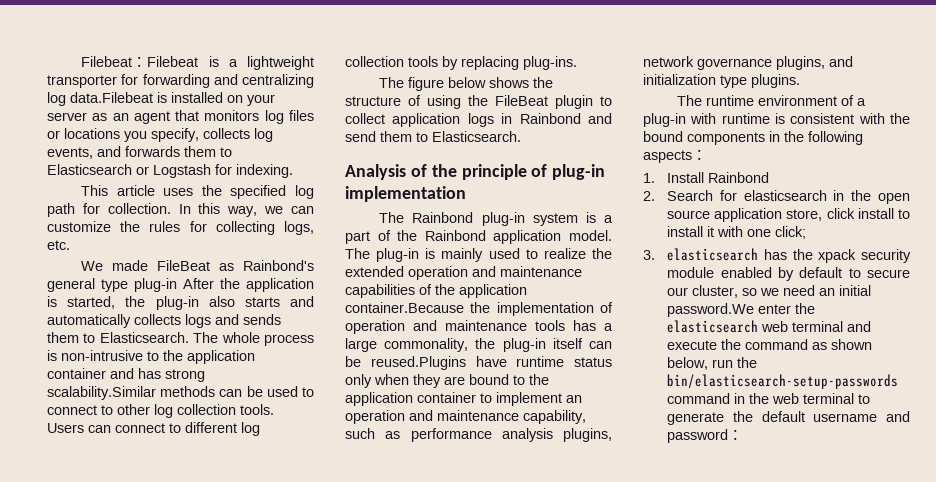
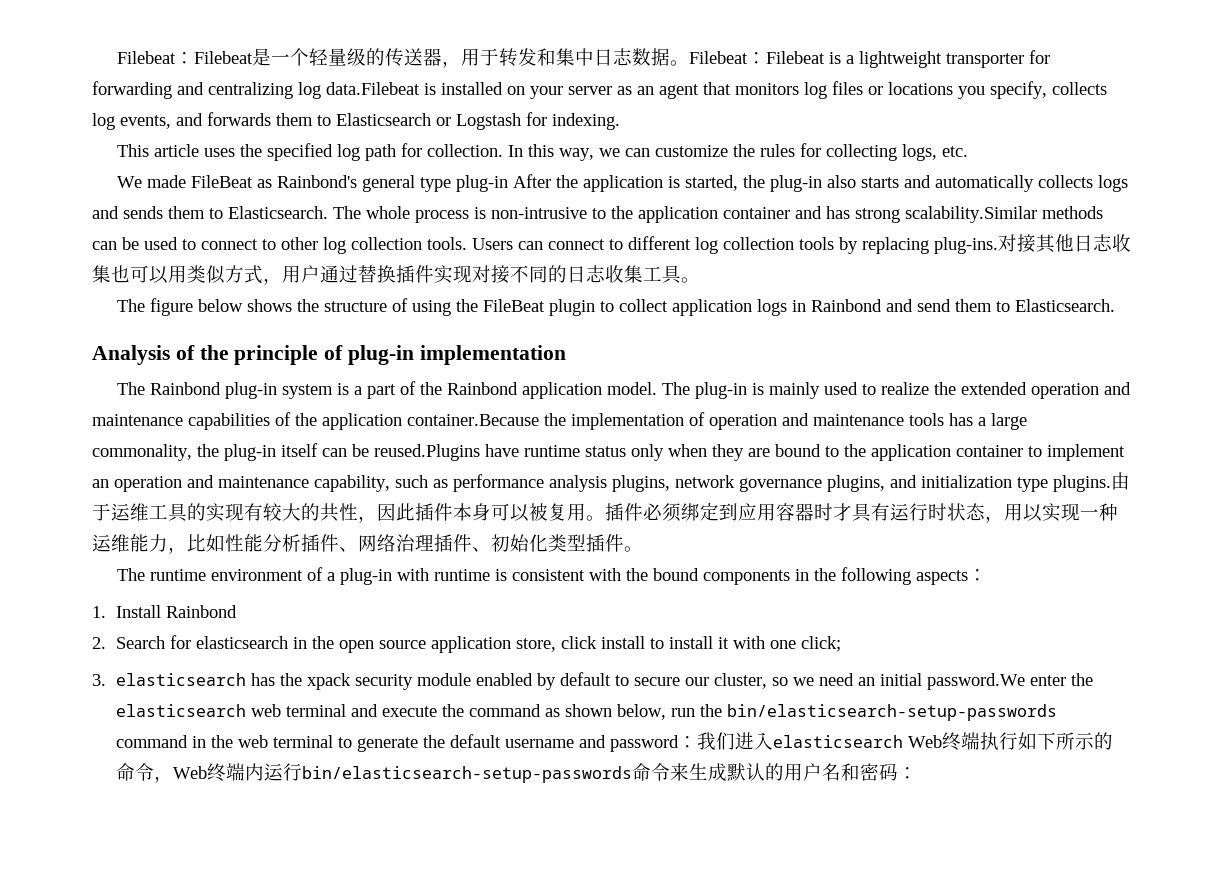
[81,56,199,67] Filebeat：Filebeat -> [116,48,825,68] Filebeat：Filebeat是一个轻量级的传送器，用于转发和集中日志数据。Filebeat：Filebeat
(577, 63) none -> [998,234,1131,253] [92,265,700,285] 对接其他日志收集也可以用类似方式，用户通过替换插件实现对接不同的日志收集工具。
(800, 81) none -> [1111,472,1130,490] [92,502,1118,523] [92,534,643,554] 由于运维工具的实现有较大的共性，因此插件本身可以被复用。插件必须绑定到应用容器时才具有运行时状态，用以实现一种运维能力，比如性能分析插件、网络治理插件、初始化类型插件。
(744, 434) none -> [697,732,1114,751] [116,763,918,783] 我们进入elasticsearch Web终端执行如下所示的命令，Web终端内运行bin/elasticsearch-setup-passwords命令来生成默认的用户名和密码：

